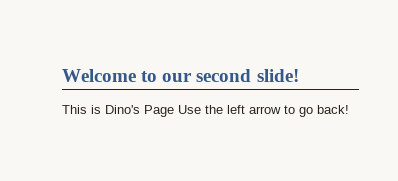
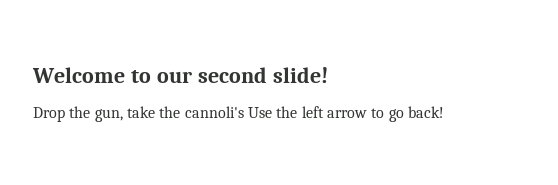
[62,105,174,117] This is Dino's Page -> [33,106,244,122] Drop the gun, take the cannoli's

